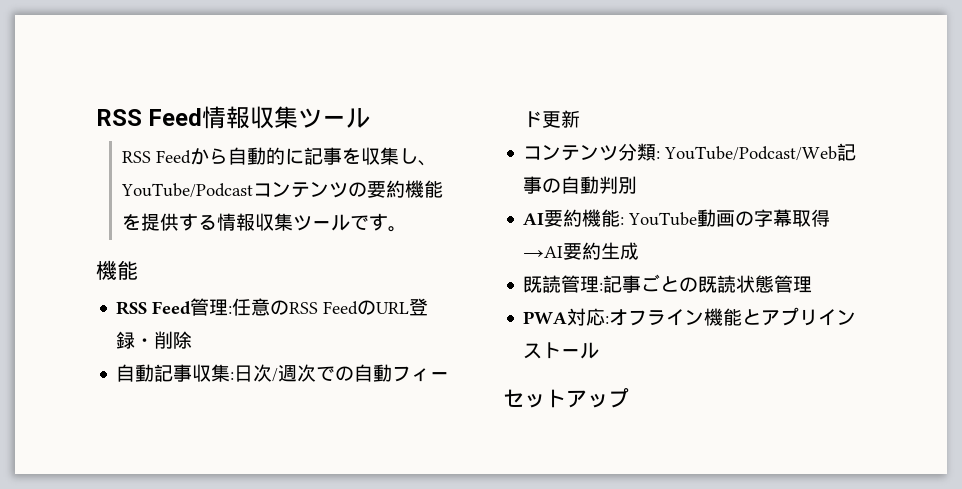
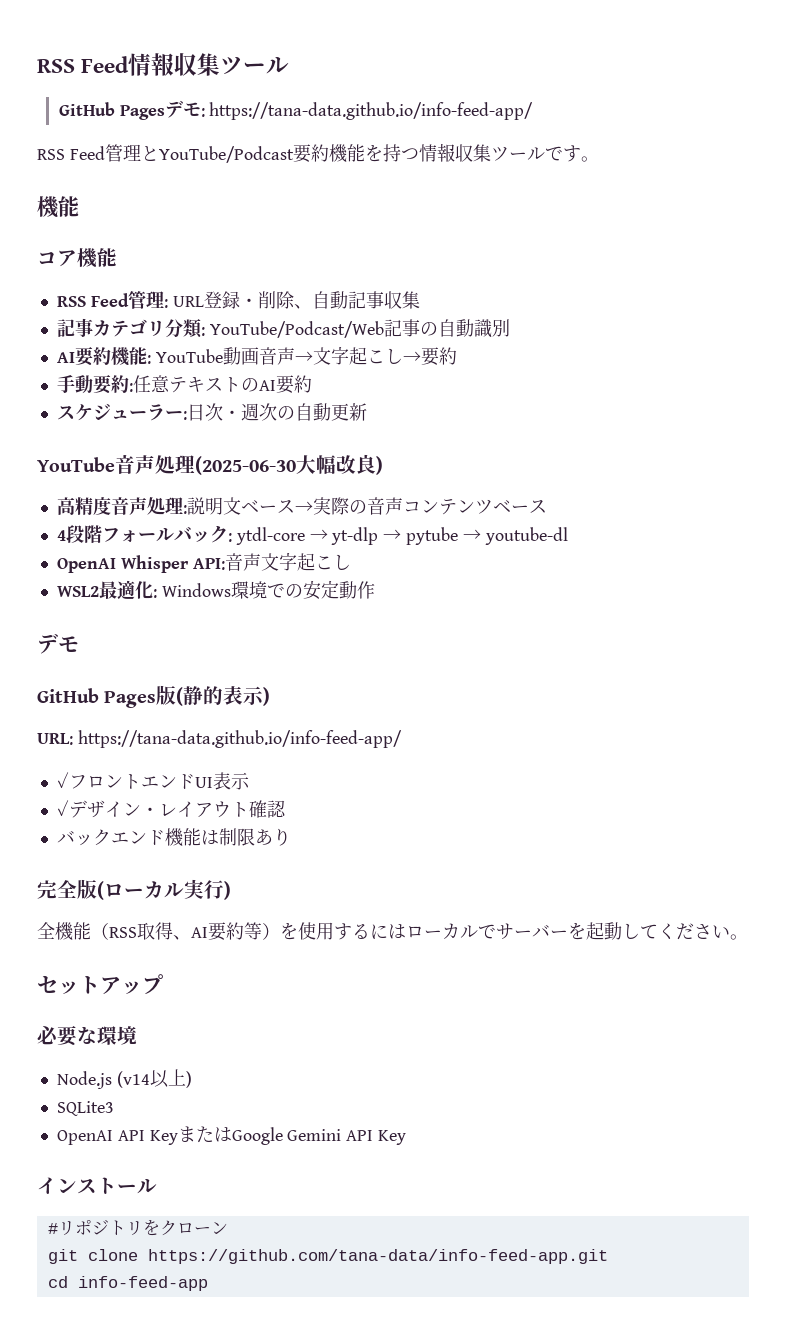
[121,147,437,166] [120,182,367,198] RSS Feedから自動的に記事を収集し、YouTube/Podcastコンテンツの -> [58,100,534,120] [37,144,294,163] GitHub Pagesデモ: https://tana-data.github.io/info-feed-app/ // RSS Feed管理とYouTube/Podcast
[140,213,217,231] 提供する -> [382,144,419,162] 持つ
(138, 270) none -> [37,248,117,268] // コア機能
[232,298,377,316] 任意のRSS Feedの -> (168, 303) none
(193, 340) // -> [293,304,312,309] 、
[230,364,450,382] [523,110,581,128] [523,145,619,161] :日次/週次での自動フィード更新 // コンテンツ -> [56,318,165,337] // 記事カテゴリ
[599,176,619,194] 判 -> [473,319,492,338] 識
[735,209,831,227] [523,242,640,260] [523,274,813,293] [523,307,857,326] [523,342,600,359] [503,388,629,408] の字幕取得→AI要約生成 // 既読管理:記事ごとの既読状態管理 // PWA対応:オフライン機能とアプリインストール // セットアップ -> [258,346,457,366] [56,375,312,394] [56,403,367,421] [37,454,383,475] [56,497,547,515] [56,525,568,545] [56,552,351,573] [56,580,375,600] [37,633,79,654] [37,685,271,708] [37,730,402,748] [56,772,250,790] [56,800,286,818] [56,828,291,847] [37,879,231,900] [37,922,748,941] [37,974,163,995] [37,1026,137,1046] [56,1069,192,1089] [56,1101,114,1116] [56,1126,407,1145] [37,1177,157,1194] [47,1219,228,1236] [47,1249,608,1264] [47,1276,208,1291] 音声→文字起こし→要約 // 手動要約:任意テキストのAI要約 // スケジューラー:日次・週次の自動更新 // YouTube音声処理(2025-06-30大幅改良) // 高精度音声処理:説明文ベース→実際の音声コンテンツベース // 4段階フォールバック: ytdl-core → yt-dlp → pytube → youtube-dl // OpenAI Whisper API:音声文字起こし // WSL2最適化: Windows環境での安定動作 // デモ // GitHub Pages版(静的表示) // URL: https://tana-data.github.io/info-feed-app/ // ✓フロントエンドUI表示 // ✓デザイン・レイアウト確認 // バックエンド機能は制限あり // 完全版(ローカル実行) // 全機能（RSS取得、AI要約等）を使用するにはローカルでサーバーを起動してください。 // セットアップ // 必要な環境 // Node.js (v14以上) // SQLite3 // OpenAI API KeyまたはGoogle Gemini API Key // インストール // #リポジトリをクローン // git clone https://github.com/tana-data/info-feed-app.git // cd info-feed-app

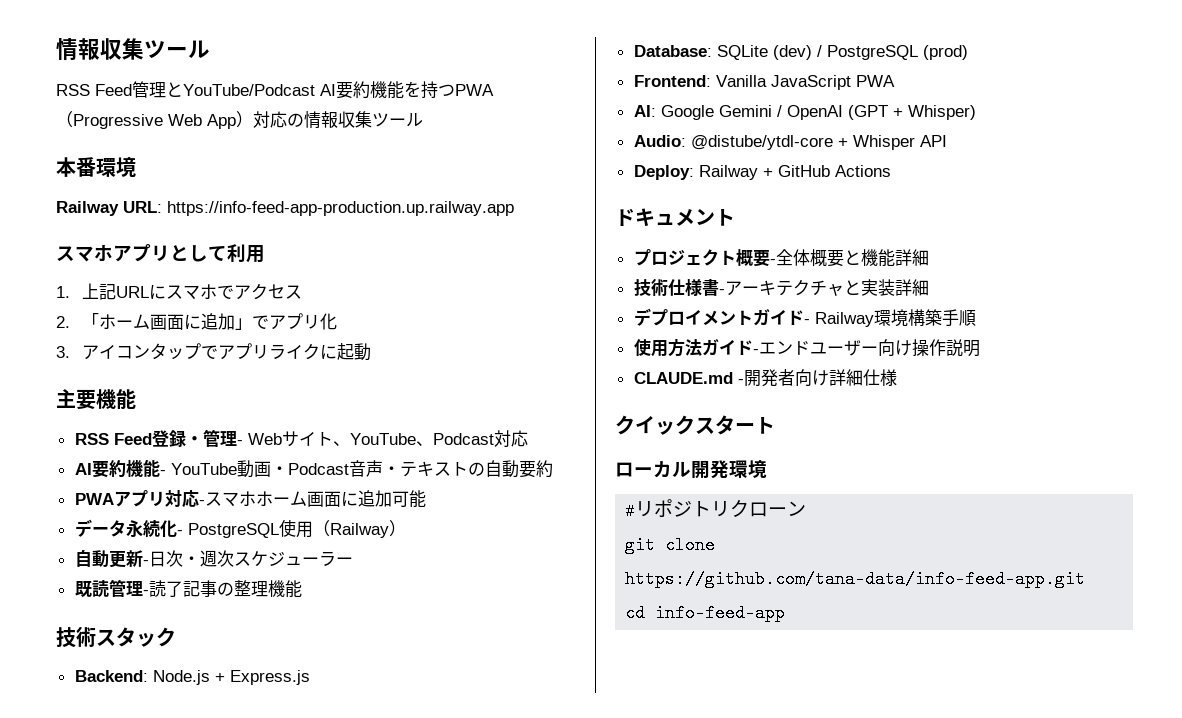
[37,53,290,76] [58,100,534,120] RSS Feed情報収集ツール // GitHub Pagesデモ: https://tana-data.github.io/info-feed-app/ -> [56,38,210,61] 情報収集ツール
(294, 154) none -> [320,84,336,96] AI
[418,143,599,162] [37,196,79,218] [37,248,117,268] [56,291,420,309] [56,318,510,338] [56,347,151,366] 情報収集ツールです。 // 機能 // コア機能 // RSS Feed管理: URL登録・削除、自動記事収集 // 記事カテゴリ分類: YouTube/Podcast/Web記事の自動識別 // AI要約機能: -> [455,84,494,96] [56,111,423,129] [56,157,136,177] [56,201,514,216] [56,244,265,263] [56,283,303,300] [56,313,338,330] [56,343,372,361] [56,389,136,410] [74,429,528,447] [74,459,166,478] PWA（Progressive Web App）対応の情報収集ツール // 本番環境 // Railway URL: https://info-feed-app-production.up.railway.app // スマホアプリとして利用 // 1.上記URLにスマホでアクセス // 2.「ホーム画面に追加」でアプリ化 // 3.アイコンタップでアプリライクに起動 // 主要機能 // RSS Feed登録・管理- Webサイト、YouTube、Podcast対応 // AI要約機能-
[258,346,457,366] [56,375,170,394] 音声→文字起こし→要約 // 手動要約:任意 -> [270,460,400,477] ・Podcast音声・
[258,375,312,394] [56,403,367,421] [37,454,383,475] [56,497,547,515] [56,525,568,545] [56,552,351,573] [56,580,375,600] [37,633,79,654] [37,685,271,708] [37,730,402,748] [56,772,250,790] [56,800,286,818] [56,828,291,847] [37,879,231,900] [37,922,748,941] [37,974,163,995] [37,1026,137,1046] [56,1069,192,1089] [56,1101,114,1116] [56,1126,407,1145] [37,1177,157,1194] AI要約 // スケジューラー:日次・週次の自動更新 // YouTube音声処理(2025-06-30大幅改良) // 高精度音声処理:説明文ベース→実際の音声コンテンツベース // 4段階フォールバック: ytdl-core → yt-dlp → pytube → youtube-dl // OpenAI Whisper API:音声文字起こし // WSL2最適化: Windows環境での安定動作 // デモ // GitHub Pages版(静的表示) // URL: https://tana-data.github.io/info-feed-app/ // ✓フロントエンドUI表示 // ✓デザイン・レイアウト確認 // バックエンド機能は制限あり // 完全版(ローカル実行) // 全機能（RSS取得、AI要約等）を使用するにはローカルでサーバーを起動してください。 // セットアップ // 必要な環境 // Node.js (v14以上) // SQLite3 // OpenAI API KeyまたはGoogle Gemini API Key // インストール -> [484,460,553,478] [74,490,426,508] [74,519,406,538] [74,549,353,568] [74,579,302,598] [56,626,176,648] [74,670,310,685] [633,45,968,60] [633,75,895,90] [633,105,976,120] [633,135,947,150] [633,165,891,180] [615,208,735,226] [633,249,929,267] [633,278,929,296] [633,308,976,327] [633,338,980,357] [633,369,897,387] [615,415,775,435] [615,460,767,479] 自動要約 // PWAアプリ対応-スマホホーム画面に追加可能 // データ永続化- PostgreSQL使用（Railway） // 自動更新-日次・週次スケジューラー // 既読管理-読了記事の整理機能 // 技術スタック // Backend: Node.js + Express.js // Database: SQLite (dev) / PostgreSQL (prod) // Frontend: Vanilla JavaScript PWA // AI: Google Gemini / OpenAI (GPT + Whisper) // Audio: @distube/ytdl-core + Whisper API // Deploy: Railway + GitHub Actions // ドキュメント // プロジェクト概要-全体概要と機能詳細 // 技術仕様書-アーキテクチャと実装詳細 // デプロイメントガイド- Railway環境構築手順 // 使用方法ガイド-エンドユーザー向け操作説明 // CLAUDE.md -開発者向け詳細仕様 // クイックスタート // ローカル開発環境
[142,1219,160,1236] を -> (731, 509) none

